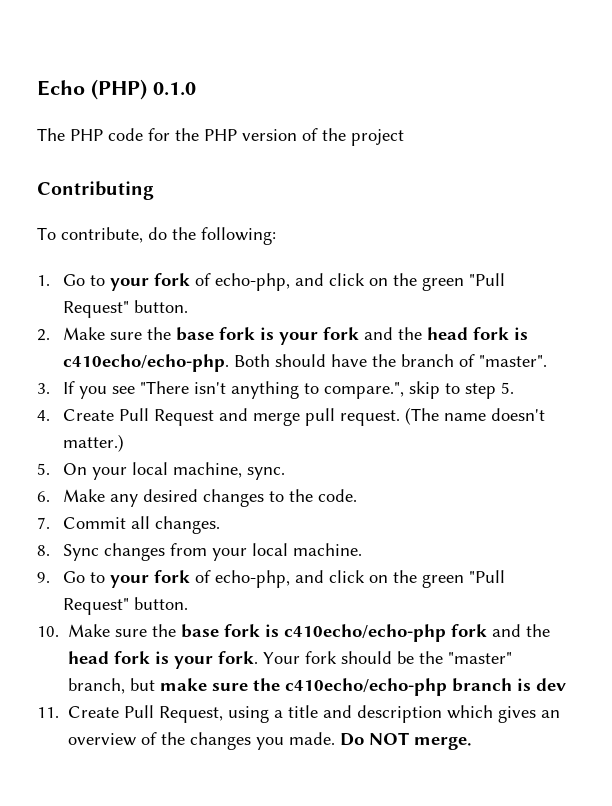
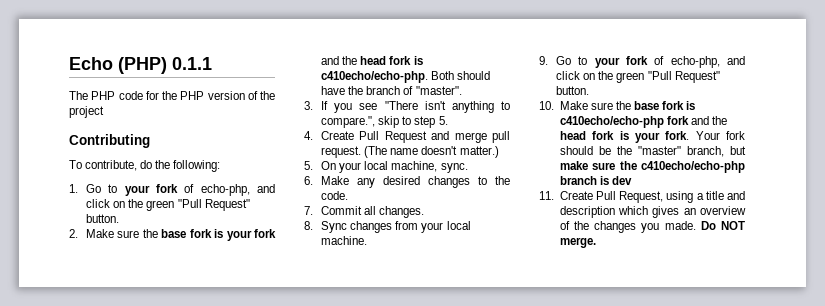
[152,82,196,96] 0.1.0 -> [172,57,212,70] 0.1.1

